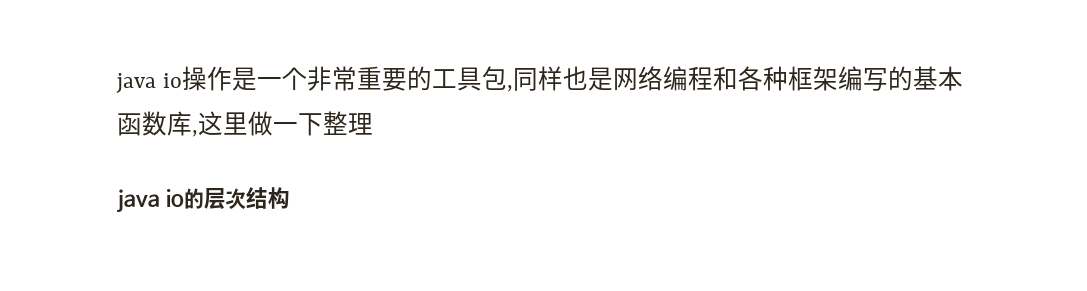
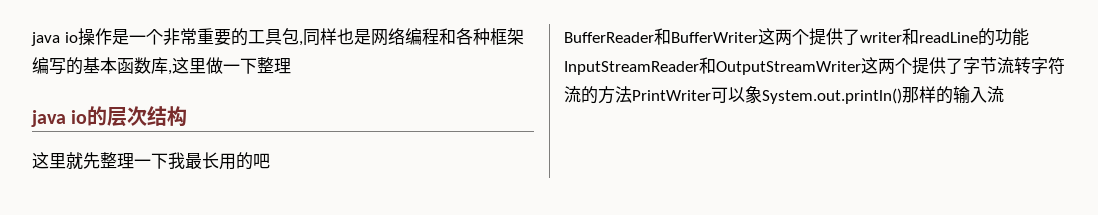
(290, 198) none -> [32,152,270,170] [564,28,1029,46] [564,57,1065,75] [564,86,1004,104] // 这里就先整理一下我最长用的吧 // BufferReader和BufferWriter这两个提供了writer和readLine的功能InputStreamReader和OutputStreamWriter这两个提供了字节流转字符流的方法PrintWriter可以象System.out.println()那样的输入流

